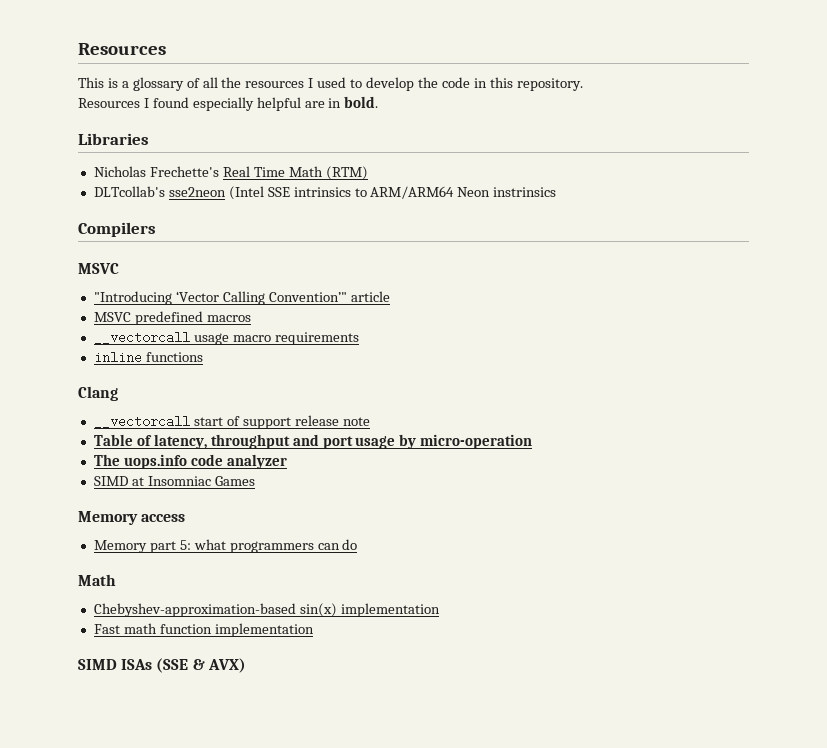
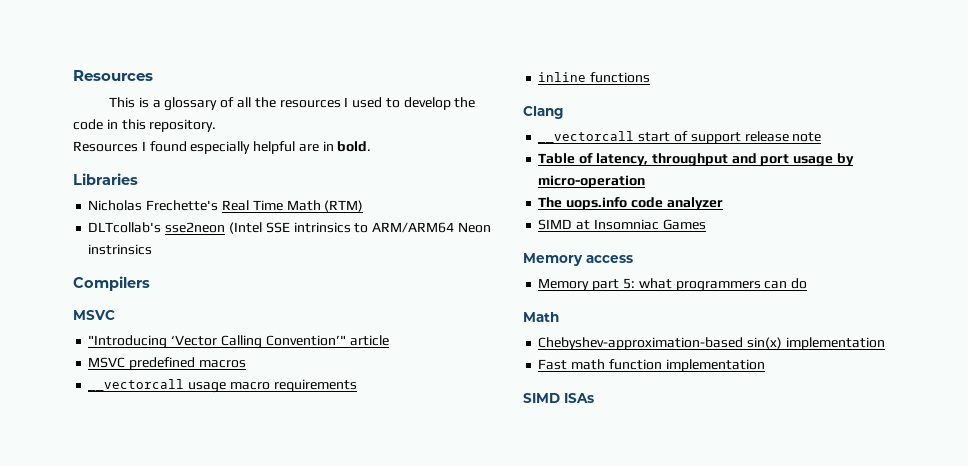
[156,658,246,673] (SSE & AVX) -> (594, 398) none

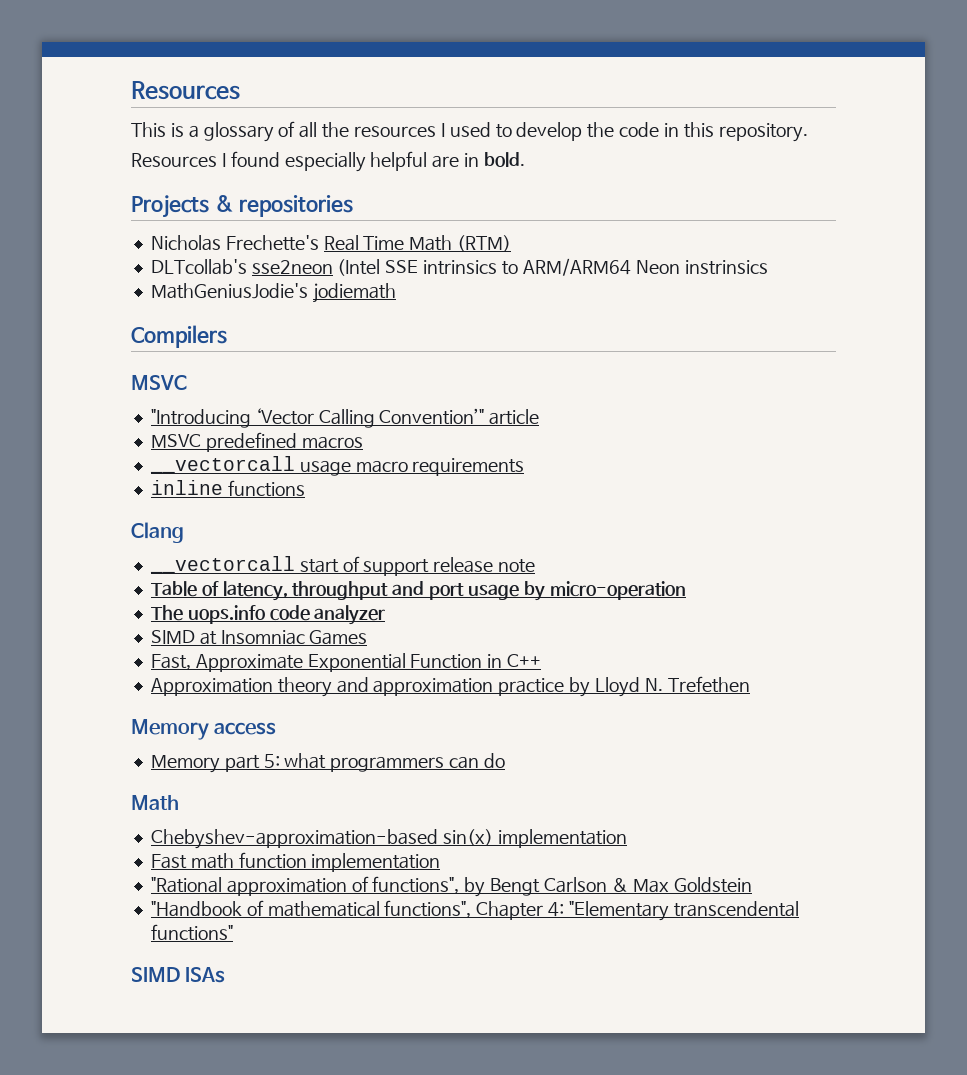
[73,173,138,185] Libraries -> [131,195,354,218] Projects & repositories
(153, 249) none -> [150,283,396,303] // MathGeniusJodie's jodiemath
(706, 224) none -> [150,653,542,672] [150,676,750,697] // Fast, Approximate Exponential Function in C++ // Approximation theory and approximation practice by Lloyd N. Trefethen
(765, 365) none -> [150,876,752,897] [150,900,799,921] [150,924,233,941] // "Rational approximation of functions", by Bengt Carlson & Max Goldstein // "Handbook of mathematical functions", Chapter 4: "Elementary transcendental functions"

